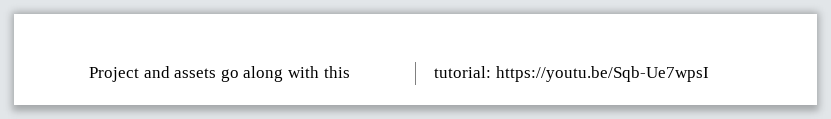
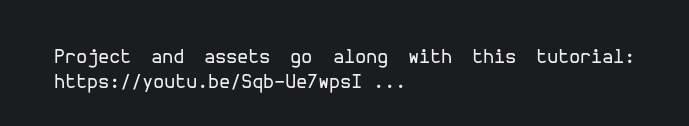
(709, 74) none -> [373,84,406,88] ...

